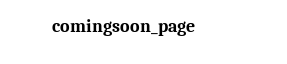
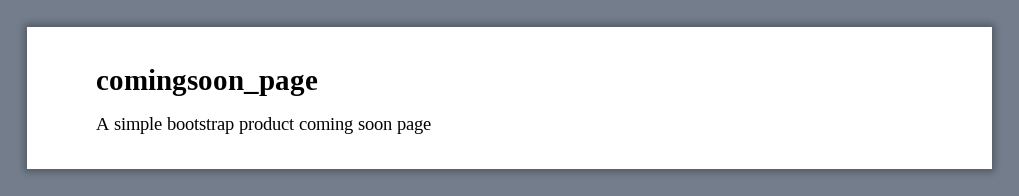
(195, 27) none -> [96,117,431,134] // A simple bootstrap product coming soon page

